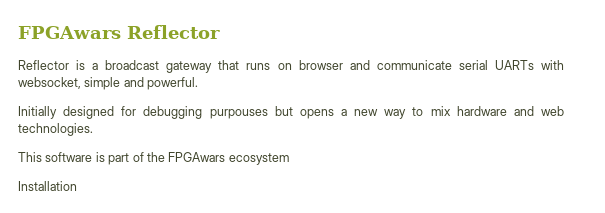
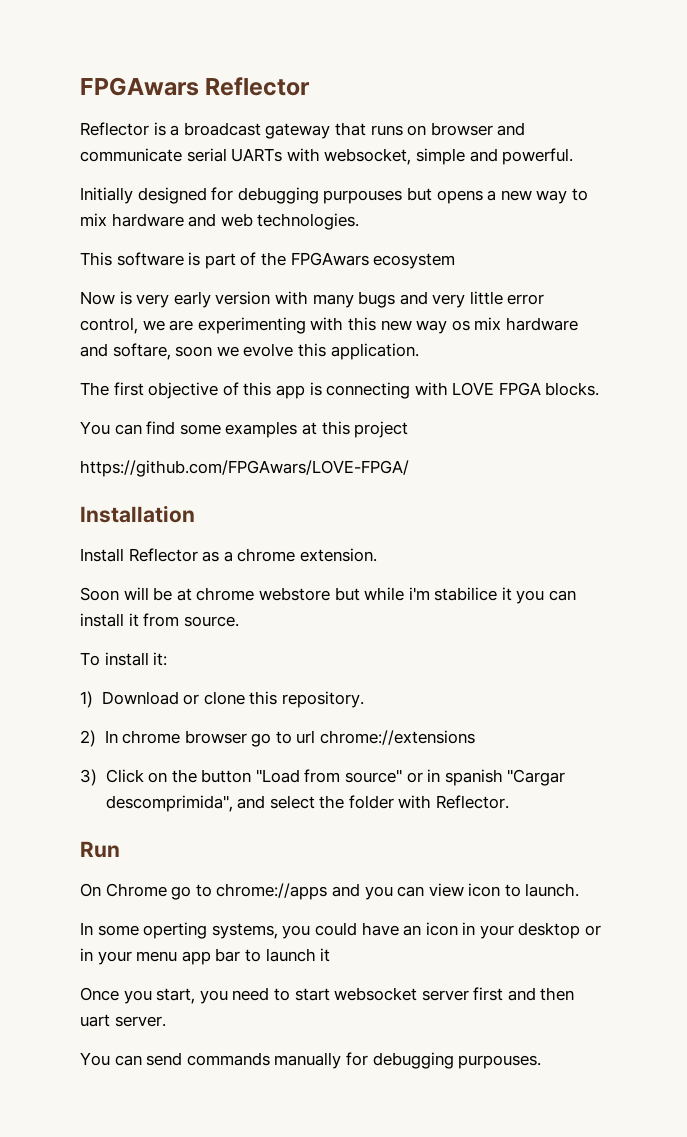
[18,181,77,191] Installation -> [80,291,545,308] [80,317,578,334] [80,343,419,360] [80,382,600,399] [80,421,409,438] [80,460,409,477] [80,505,195,523] [80,548,377,562] [80,587,577,604] [80,613,239,627] [80,652,168,666] [80,691,364,708] [80,730,476,747] [80,769,566,786] [105,795,510,812] [80,841,120,858] [80,883,580,900] [80,922,602,939] [80,948,331,965] [80,987,575,1004] [80,1014,166,1027] [80,1052,542,1069] Now is very early version with many bugs and very little error control, we are experimenting with this new way os mix hardware and softare, soon we evolve this application. // The first objective of this app is connecting with LOVE FPGA blocks. // You can find some examples at this project // https://github.com/FPGAwars/LOVE-FPGA/ // Installation // Install Reflector as a chrome extension. // Soon will be at chrome webstore but while i'm stabilice it you can install it from source. // To install it: // 1) Download or clone this repository. // 2) In chrome browser go to url chrome://extensions // 3) Click on the button "Load from source" or in spanish "Cargar descomprimida", and select the folder with Reflector. // Run // On Chrome go to chrome://apps and you can view icon to launch. // In some operting systems, you could have an icon in your desktop or in your menu app bar to launch it // Once you start, you need to start websocket server first and then uart server. // You can send commands manually for debugging purpouses.

